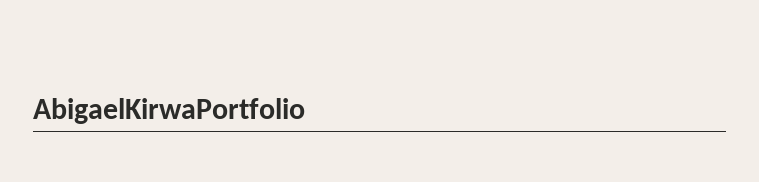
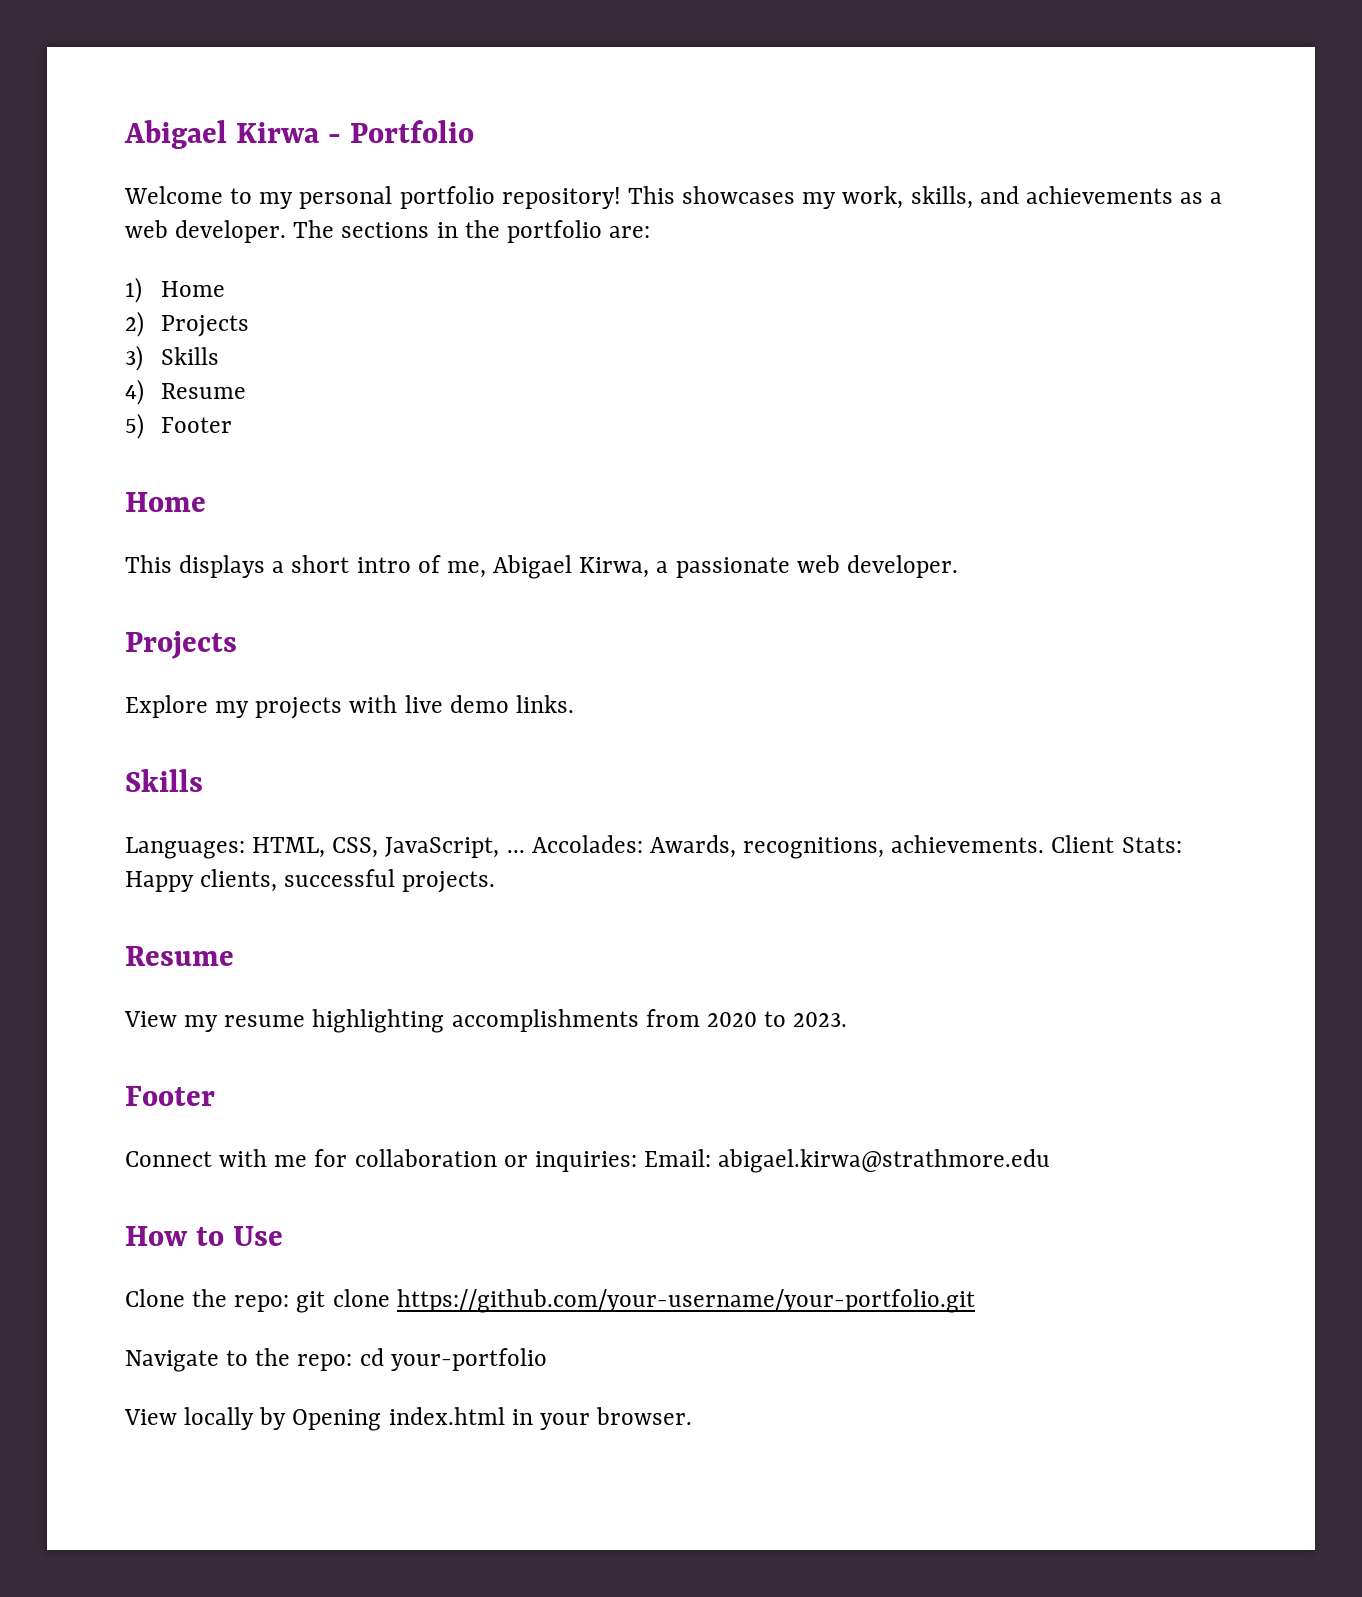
[33,98,305,124] AbigaelKirwaPortfolio -> [124,120,475,149] [124,186,1223,209] [125,220,651,243] [125,277,225,303] [125,311,249,337] [125,345,219,371] [125,379,246,405] [125,413,232,439] [125,492,206,512] [125,555,958,579] [125,631,237,659] [125,695,574,719] [125,769,203,792] [125,835,1182,859] [125,869,496,893] [125,946,234,966] [124,1009,848,1033] [125,1086,215,1106] [125,1149,1051,1173] [125,1226,284,1246] [125,1289,975,1313] [125,1348,547,1372] [124,1407,693,1431] Abigael Kirwa - Portfolio // Welcome to my personal portfolio repository! This showcases my work, skills, and achievements as a web developer. The sections in the portfolio are: // 1) Home // 2) Projects // 3) Skills // 4) Resume // 5) Footer // Home // This displays a short intro of me, Abigael Kirwa, a passionate web developer. // Projects // Explore my projects with live demo links. // Skills // Languages: HTML, CSS, JavaScript, ... Accolades: Awards, recognitions, achievements. Client Stats: Happy clients, successful projects. // Resume // View my resume highlighting accomplishments from 2020 to 2023. // Footer // Connect with me for collaboration or inquiries: Email: abigael.kirwa@strathmore.edu // How to Use // Clone the repo: git clone https://github.com/your-username/your-portfolio.git // Navigate to the repo: cd your-portfolio // View locally by Opening index.html in your browser.

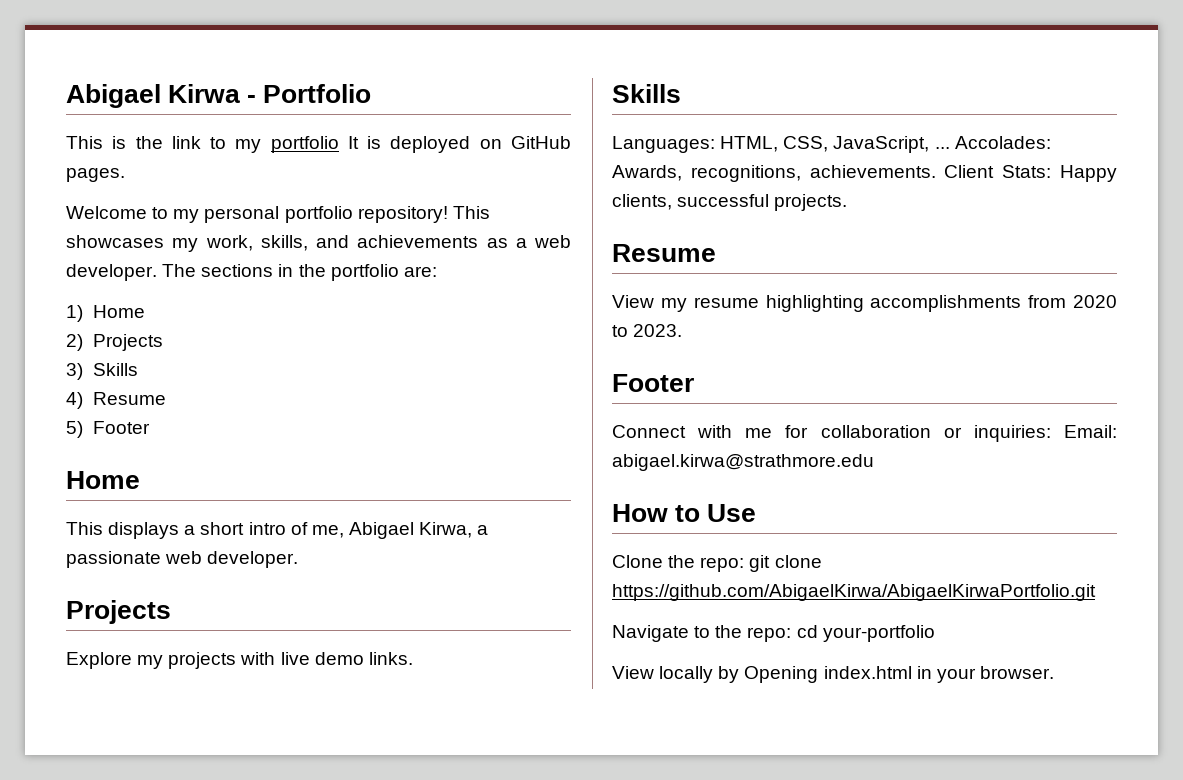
(475, 131) none -> [66,136,571,153] [66,168,125,182] // This is the link to my portfolio It is deployed on GitHub pages.
[396,1289,975,1313] https://github.com/your-username/your-portfolio.git -> [612,584,1096,601] https://github.com/AbigaelKirwa/AbigaelKirwaPortfolio.git

